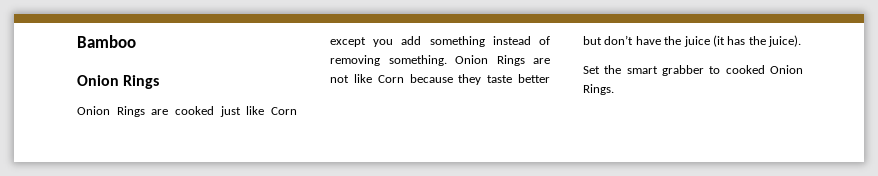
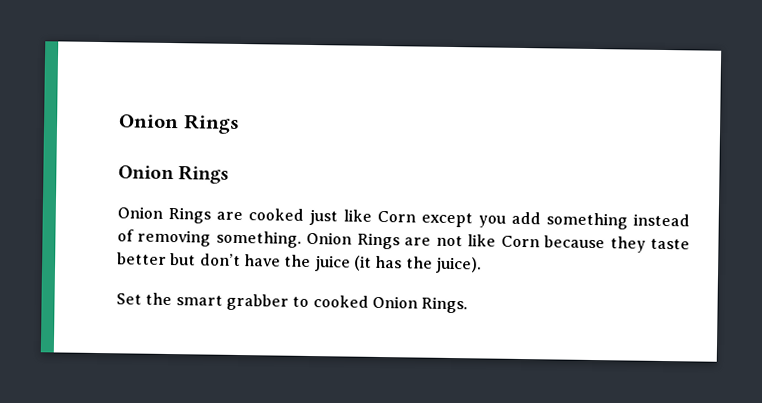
[77,35,136,48] Bamboo -> [119,114,240,134] Onion Rings

